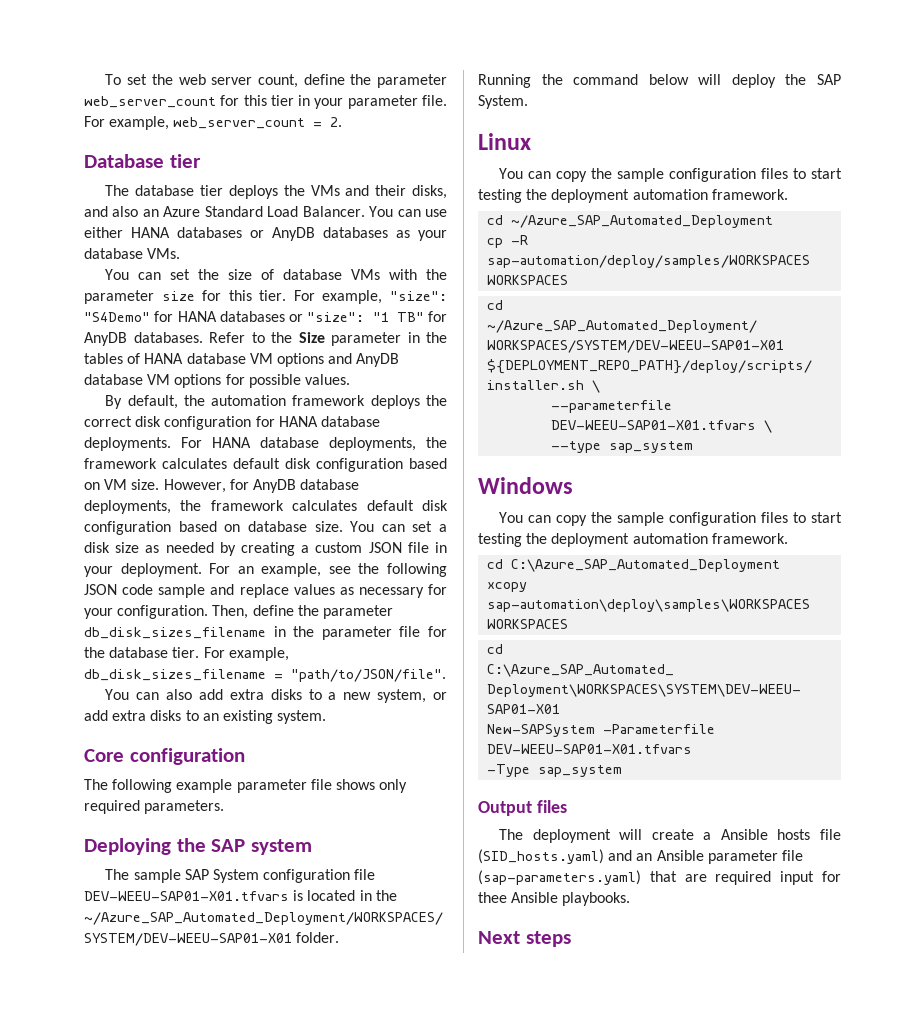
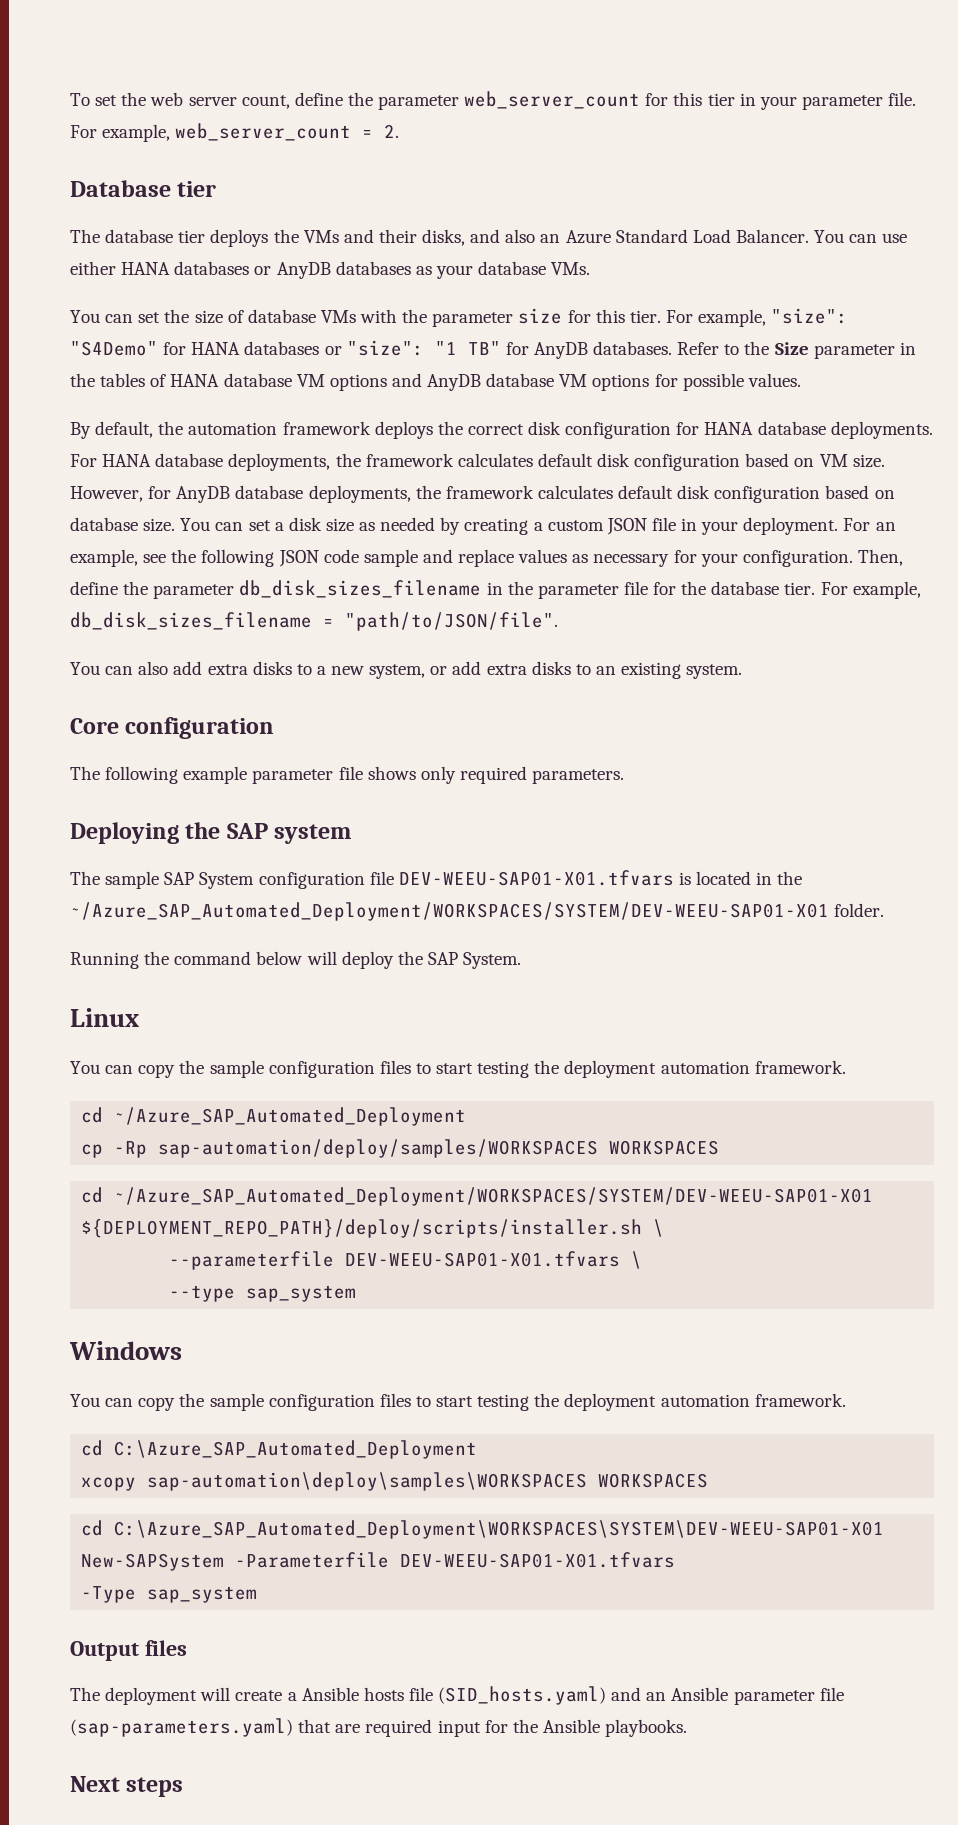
[511,235,529,245] -R -> [114,1141,148,1158] -Rp
[478,892,507,903] thee -> [512,1719,538,1733] the

